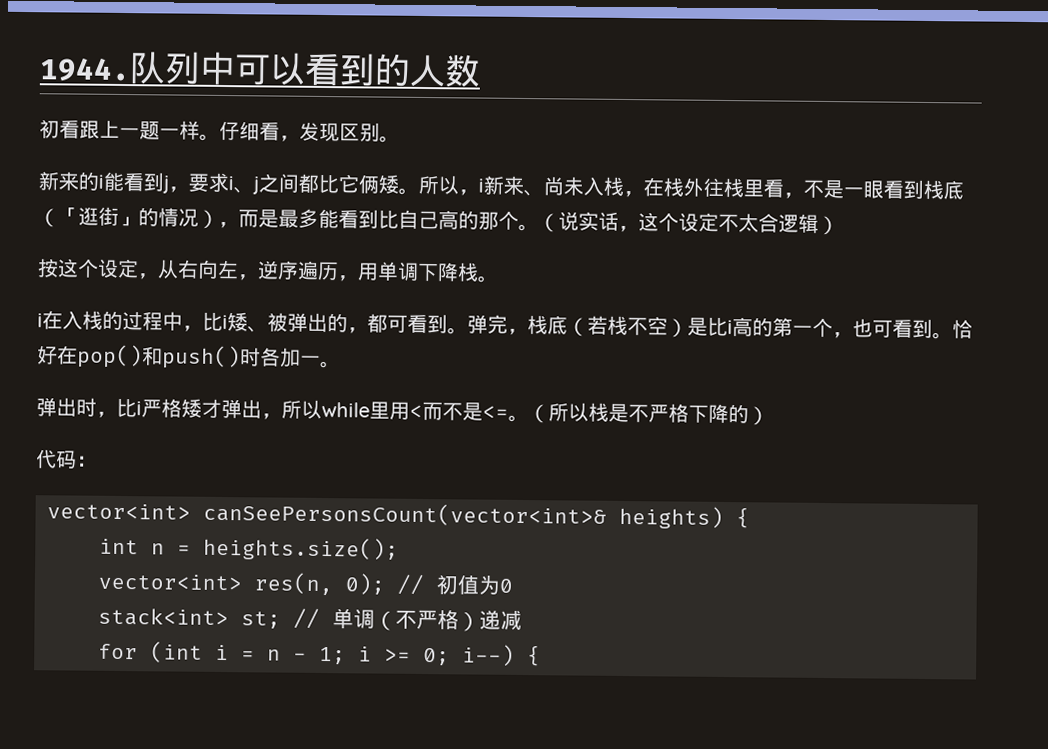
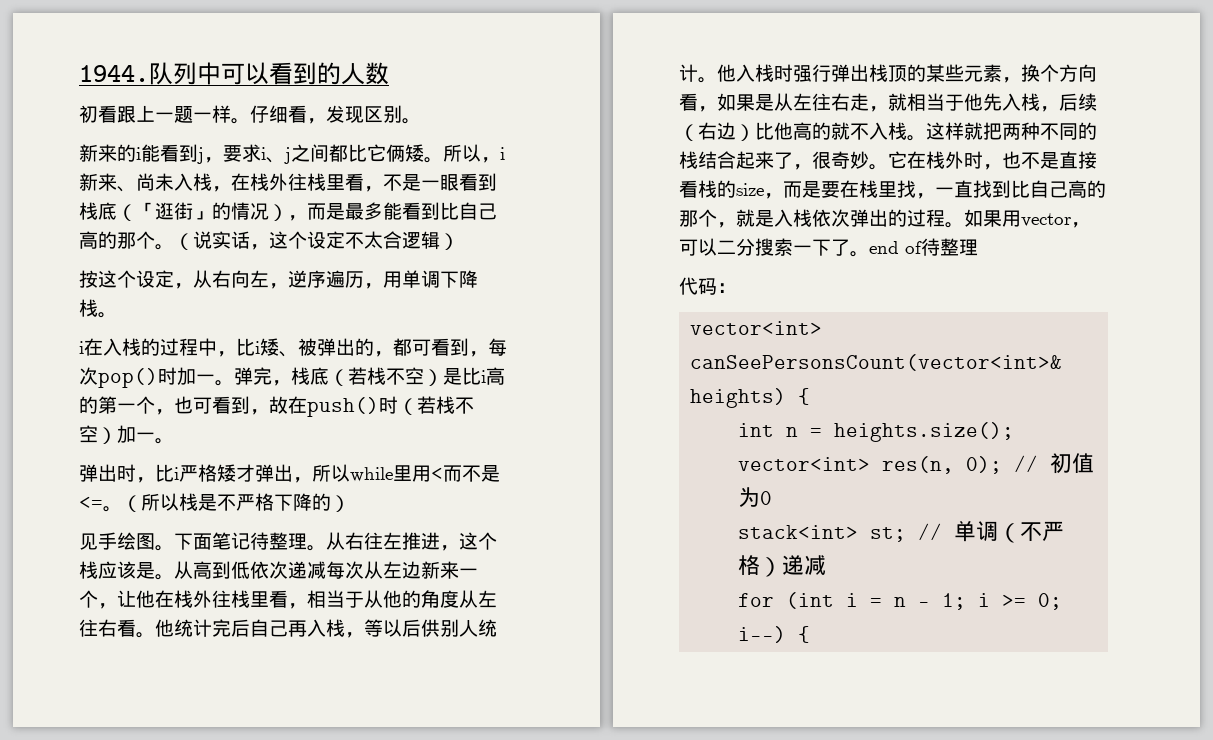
(448, 324) none -> [469,338,507,357] [79,367,215,388] ，每次pop()时加一
[932,319,973,340] [37,344,281,370] 。恰好在pop()和push()时各 -> [250,396,474,417] [79,425,117,444] ，故在push()时（若栈不空）
(769, 416) none -> [79,532,497,551] [79,561,478,580] [79,590,497,609] [79,619,497,638] [679,64,1097,83] [679,93,1097,112] [679,122,1097,141] [679,151,1097,170] [679,180,1106,199] [679,209,1090,228] [679,238,978,257] // 见手绘图。下面笔记待整理。从右往左推进，这个栈应该是。从高到低依次递减每次从左边新来一个，让他在栈外往栈里看，相当于从他的角度从左往右看。他统计完后自己再入栈，等以后供别人统计。他入栈时强行弹出栈顶的某些元素，换个方向看，如果是从左往右走，就相当于他先入栈，后续（右边）比他高的就不入栈。这样就把两种不同的栈结合起来了，很奇妙。它在栈外时，也不是直接看栈的size，而是要在栈里找，一直找到比自己高的那个，就是入栈依次弹出的过程。如果用vector，可以二分搜索一下了。end of待整理

